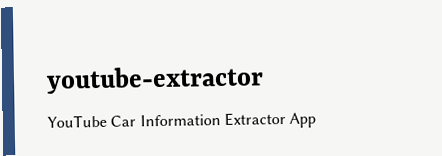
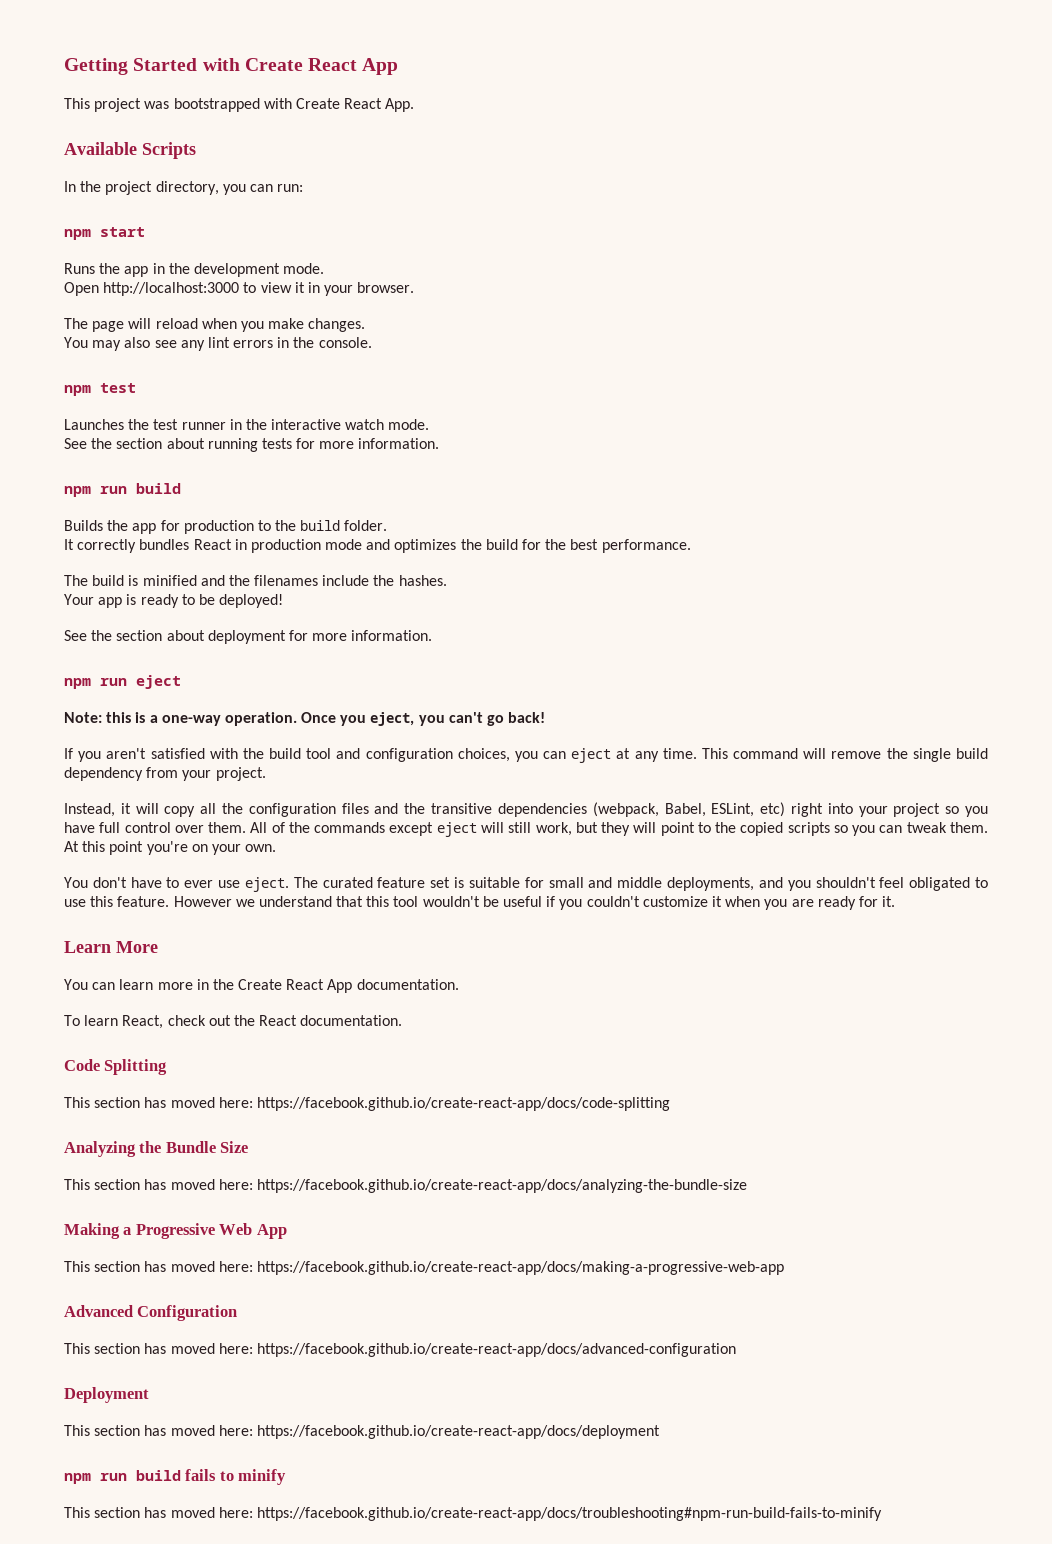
[46,65,264,94] [47,111,317,128] youtube-extractor // YouTube Car Information Extractor App -> [64,58,399,75] [64,98,415,112] [64,142,196,159] [64,181,304,195] [64,227,145,240] [64,263,325,277] [64,282,415,296] [64,318,366,332] [64,337,372,351] [64,383,136,396] [64,419,430,430] [64,438,440,452] [64,483,181,497] [64,520,388,534] [64,539,691,553] [64,575,447,586] [64,594,284,608] [64,630,433,644] [64,675,181,689] [64,712,546,726] [64,748,988,763] [64,767,266,781] [64,802,989,817] [64,822,988,837] [64,841,277,855] [64,877,989,892] [64,896,896,910] [64,941,158,953] [64,979,459,993] [64,1015,403,1029] [64,1059,168,1075] [64,1097,670,1111] [64,1141,249,1157] [64,1179,747,1193] [64,1223,287,1239] [64,1261,784,1275] [64,1305,238,1321] [64,1343,736,1357] [64,1387,149,1403] [64,1425,660,1439] [64,1469,287,1485] [64,1507,882,1521] Getting Started with Create React App // This project was bootstrapped with Create React App. // Available Scripts // In the project directory, you can run: // npm start // Runs the app in the development mode. // Open http://localhost:3000 to view it in your browser. // The page will reload when you make changes. // You may also see any lint errors in the console. // npm test // Launches the test runner in the interactive watch mode. // See the section about running tests for more information. // npm run build // Builds the app for production to the build folder. // It correctly bundles React in production mode and optimizes the build for the best performance. // The build is minified and the filenames include the hashes. // Your app is ready to be deployed! // See the section about deployment for more information. // npm run eject // Note: this is a one-way operation. Once you eject, you can't go back! // If you aren't satisfied with the build tool and configuration choices, you can eject at any time. This command will remove the single build dependency from your project. // Instead, it will copy all the configuration files and the transitive dependencies (webpack, Babel, ESLint, etc) right into your project so you have full control over them. All of the commands except eject will still work, but they will point to the copied scripts so you can tweak them. At this point you're on your own. // You don't have to ever use eject. The curated feature set is suitable for small and middle deployments, and you shouldn't feel obligated to use this feature. However we understand that this tool wouldn't be useful if you couldn't customize it when you are ready for it. // Learn More // You can learn more in the Create React App documentation. // To learn React, check out the React documentation. // Code Splitting // This section has moved here: https://facebook.github.io/create-react-app/docs/code-splitting // Analyzing the Bundle Size // This section has moved here: https://facebook.github.io/create-react-app/docs/analyzing-the-bundle-size // Making a Progressive Web App // This section has moved here: https://facebook.github.io/create-react-app/docs/making-a-progressive-web-app // Advanced Configuration // This section has moved here: https://facebook.github.io/create-react-app/docs/advanced-configuration // Deployment // This section has moved here: https://facebook.github.io/create-react-app/docs/deployment // npm run build fails to minify // This section has moved here: https://facebook.github.io/create-react-app/docs/troubleshooting#npm-run-build-fails-to-minify

